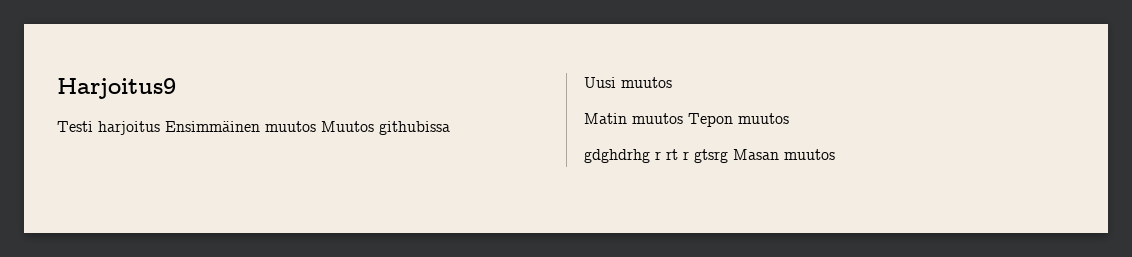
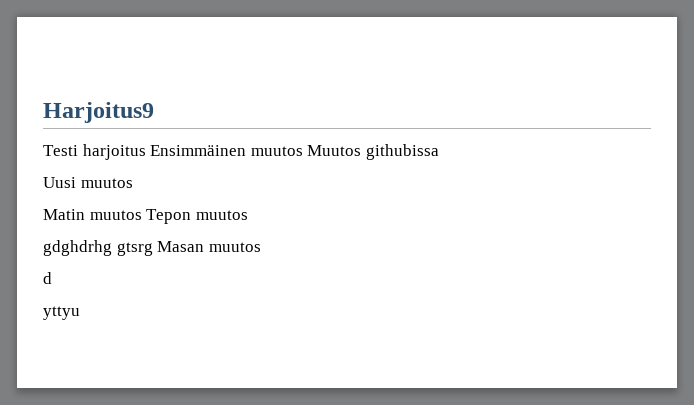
[655,149,689,160] r rt r -> (112, 248) none
(835, 154) none -> [43,272,52,284] [43,306,80,320] // d // yttyu

